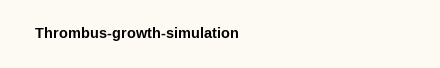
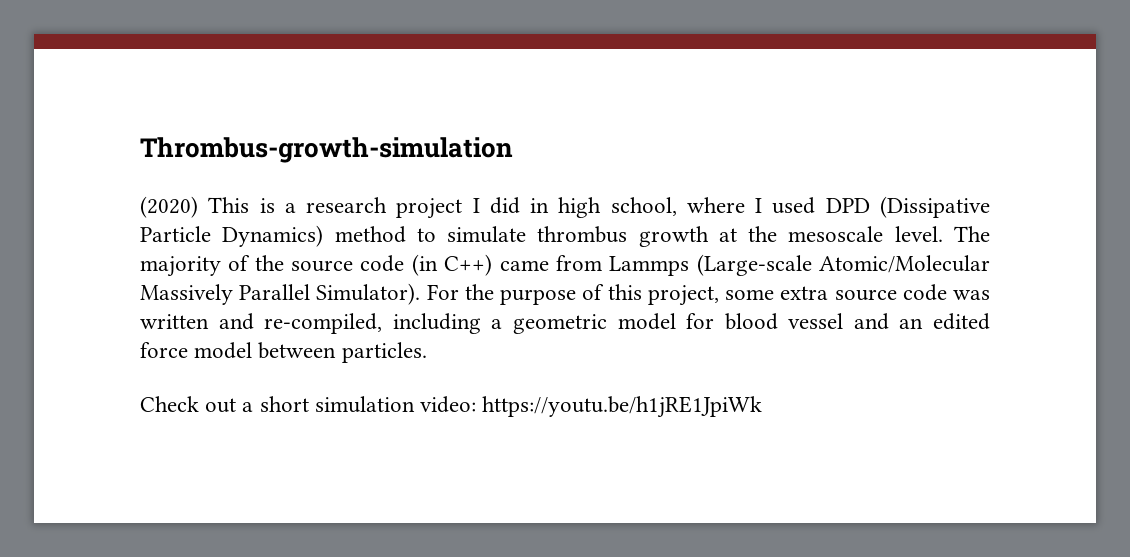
(239, 34) none -> [140,196,990,219] [140,225,990,247] [140,254,990,277] [140,283,991,306] [140,313,991,334] [140,342,427,363] [140,396,763,418] // (2020) This is a research project I did in high school, where I used DPD (Dissipative Particle Dynamics) method to simulate thrombus growth at the mesoscale level. The majority of the source code (in C++) came from Lammps (Large-scale Atomic/Molecular Massively Parallel Simulator). For the purpose of this project, some extra source code was written and re-compiled, including a geometric model for blood vessel and an edited force model between particles. // Check out a short simulation video: https://youtu.be/h1jRE1JpiWk

